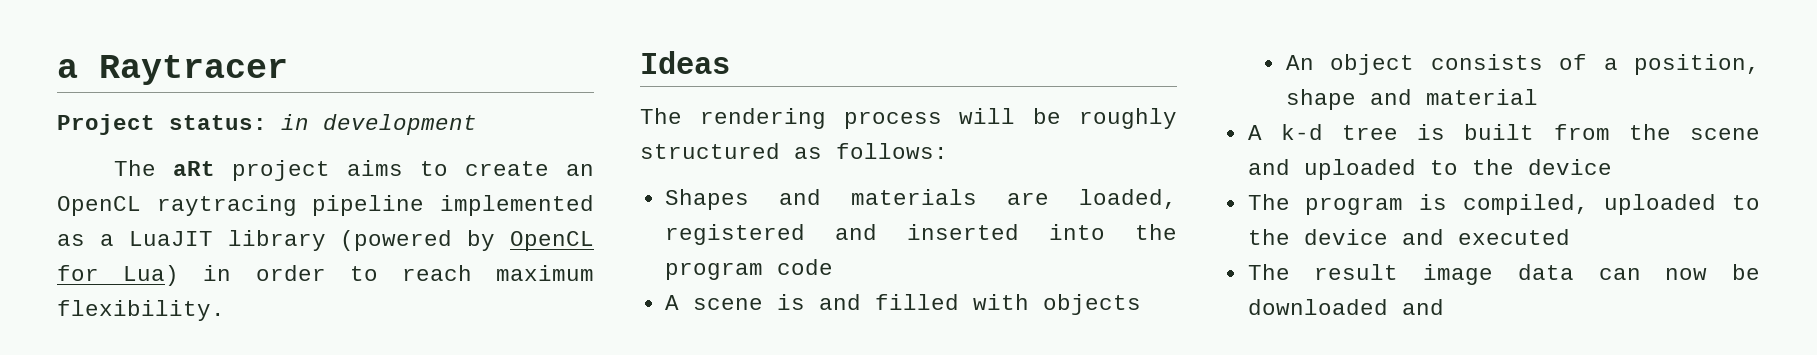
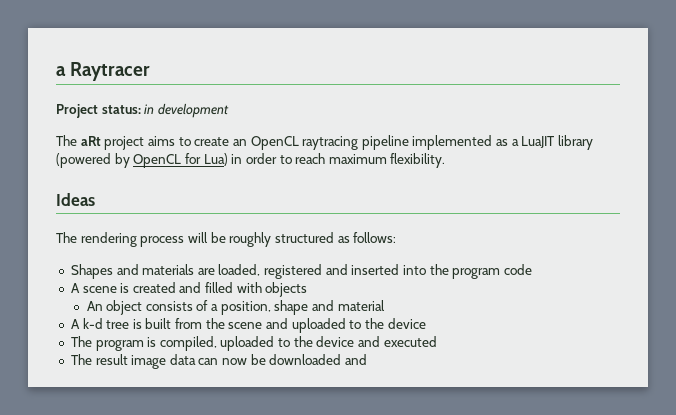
(805, 302) none -> [132,282,176,293] created

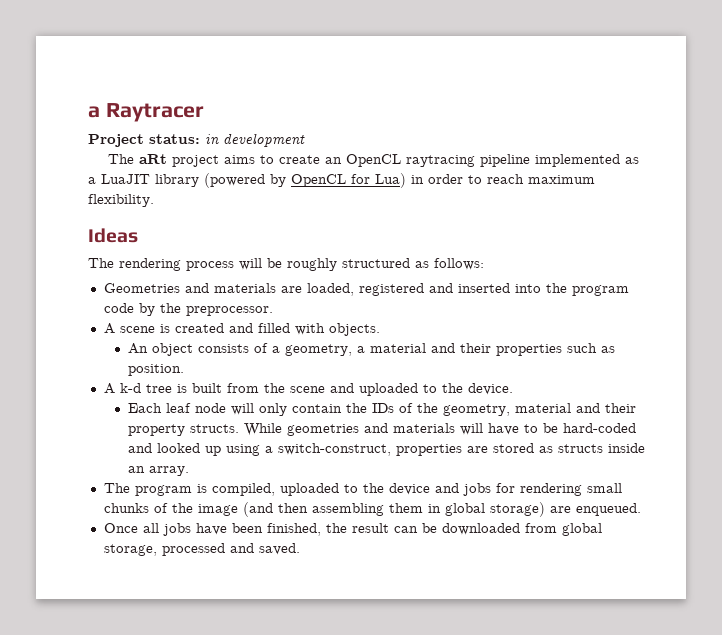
[70,264,113,279] Shapes -> [103,283,180,293] Geometries
(532, 269) none -> [138,303,273,316] by the preprocessor.
[265,282,308,297] objects -> [328,323,380,336] objects.
[220,300,385,315] position, shape and material -> [284,343,615,356] [127,364,184,376] geometry, a material and their properties such as position.
[387,318,426,329] device -> [467,383,513,395] [127,403,636,416] [127,423,636,436] [127,443,645,456] [127,466,189,476] device. // Each leaf node will only contain the IDs of the geometry, material and their property structs. While geometries and materials will have to be hard-coded and looked up using a switch-construct, properties are stored as structs inside an array.
[383,336,437,347] [70,354,368,369] executed // The result image data can now be downloaded and -> [462,483,622,496] [103,502,641,517] [103,523,602,536] [103,543,300,556] jobs for rendering small chunks of the image (and then assembling them in global storage) are enqueued. // Once all jobs have been finished, the result can be downloaded from global storage, processed and saved.

